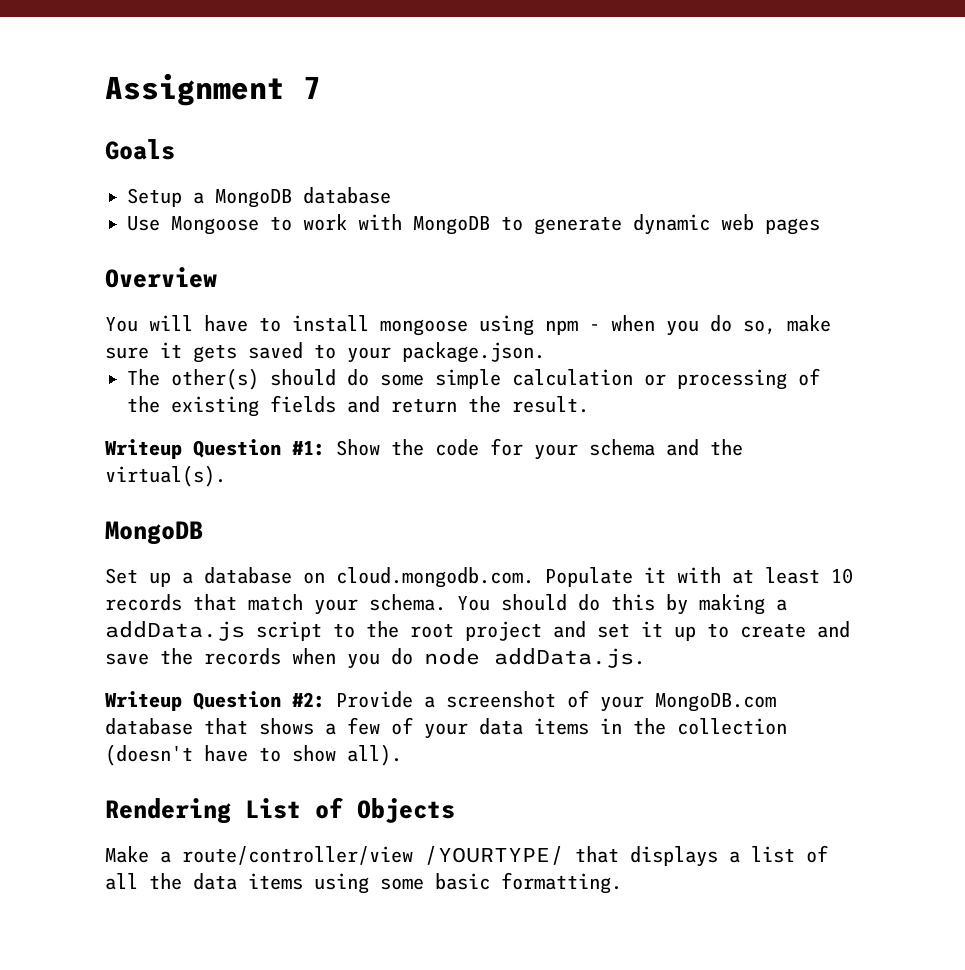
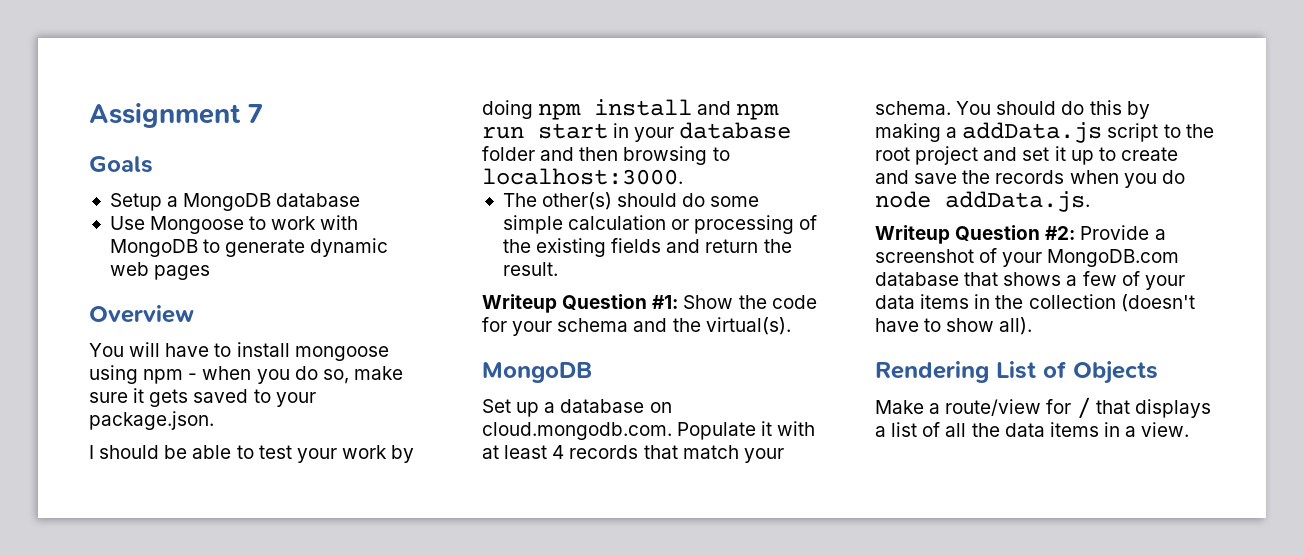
(545, 352) none -> [89,445,415,463] [482,99,780,120] [482,122,792,142] [482,146,730,165] [482,168,683,185] // I should be able to test your work by doing npm install and npm run start in your database folder and then browsing to localhost:3000.
[831,568,853,584] 10 -> [552,445,565,459] 4
[182,846,564,865] route/controller/view /YOURTYPE/ -> [945,397,1091,419] route/view for /
[314,872,622,894] using some basic formatting. -> [1103,422,1190,437] in a view.

